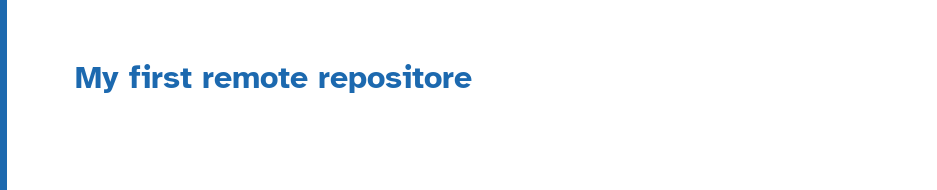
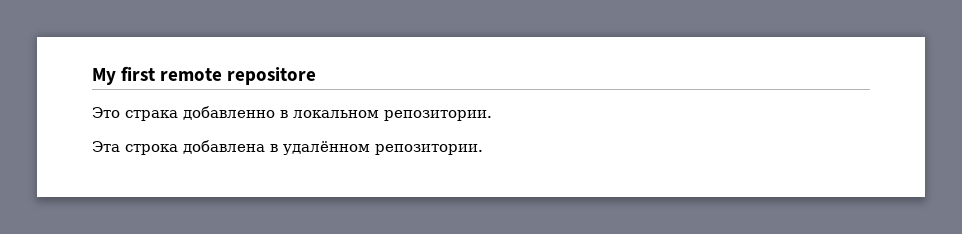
(472, 78) none -> [92,106,492,121] [92,140,483,155] // Это страка добавленно в локальном репозитории. // Эта строка добавлена в удалённом репозитории.

